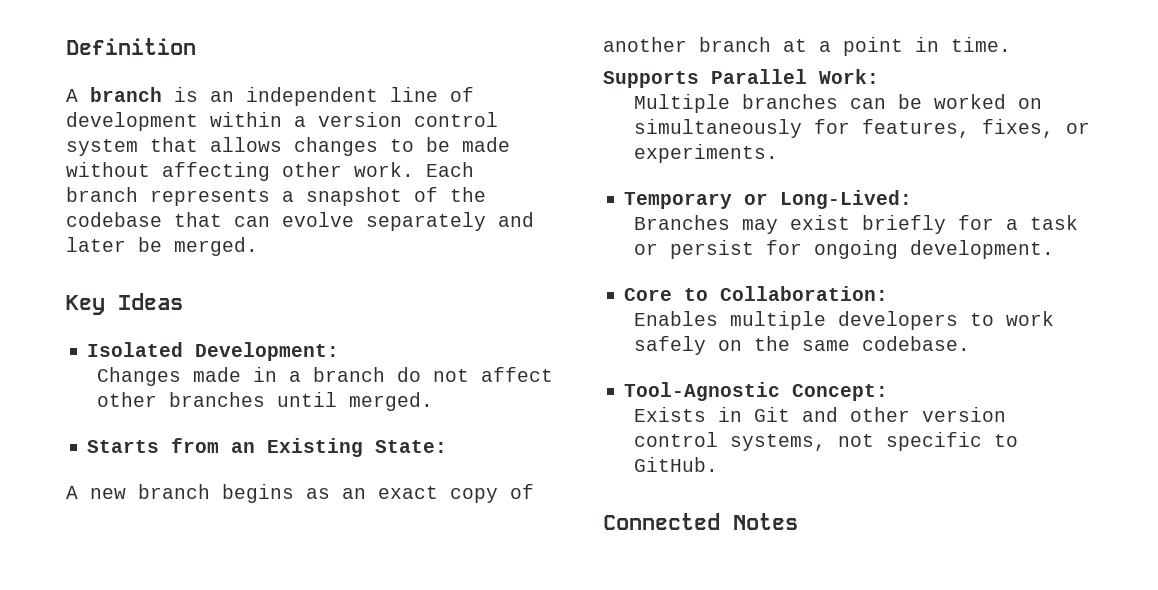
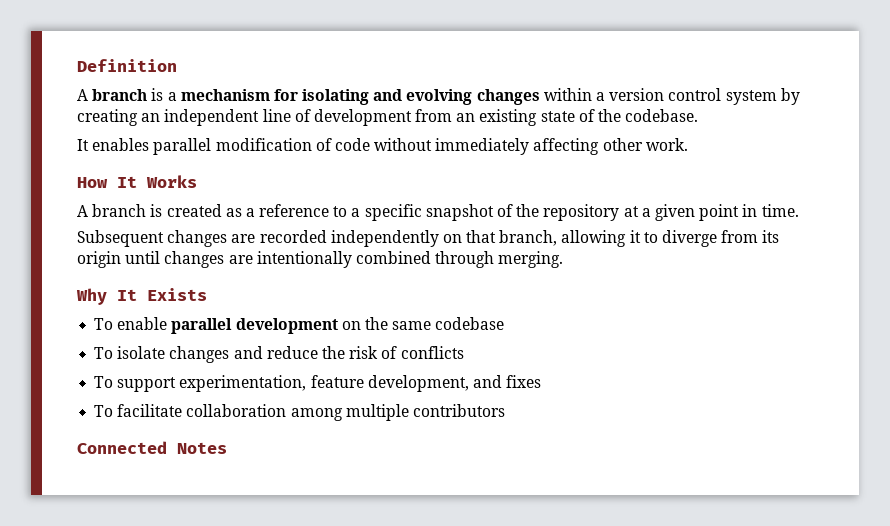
(198, 94) none -> [167,88,800,105] [77,109,138,126] a mechanism for isolating and evolving changes within a version control system by creating
[210,112,498,127] [66,137,510,156] [66,162,474,181] [66,187,486,206] [66,212,534,231] [66,237,258,256] [66,293,183,315] [87,342,340,361] [97,367,554,386] [97,392,434,411] [87,438,448,457] [66,484,534,503] [603,37,771,52] within a version control system that allows changes to be made without affecting other work. Each branch represents a snapshot of the codebase that can evolve separately and later be merged. // Key Ideas // Isolated Development: // Changes made in a branch do not affect other branches until merged. // Starts from an Existing State: // A new branch begins as an exact copy of another branch -> [415,109,699,126] [77,138,688,155] [77,175,197,188] [77,204,620,221] from an existing state of the codebase. // It enables parallel modification of code without immediately affecting other work. // How It Works // A branch is created as a reference to a specific snapshot of the repository
(831, 46) none -> [654,204,695,221] given
[603,69,879,88] [634,94,1043,113] [634,119,1091,138] [634,144,779,163] [624,190,913,209] [634,215,1079,234] [634,240,1055,259] [624,286,889,301] [634,311,1055,330] [634,336,971,355] [624,382,889,401] [634,407,1007,422] [634,432,1019,451] [634,457,719,472] Supports Parallel Work: // Multiple branches can be worked on simultaneously for features, fixes, or experiments. // Temporary or Long-Lived: // Branches may exist briefly for a task or persist for ongoing development. // Core to Collaboration: // Enables multiple developers to work safely on the same codebase. // Tool-Agnostic Concept: // Exists in Git and other version control systems, not specific to GitHub. -> [77,230,780,247] [77,251,564,268] [76,288,207,305] [94,317,505,334] [94,346,464,363] [94,375,542,392] [94,404,505,421] Subsequent changes are recorded independently on that branch, allowing it to diverge from its origin until changes are intentionally combined through merging. // Why It Exists // To enable parallel development on the same codebase // To isolate changes and reduce the risk of conflicts // To support experimentation, feature development, and fixes // To facilitate collaboration among multiple contributors

